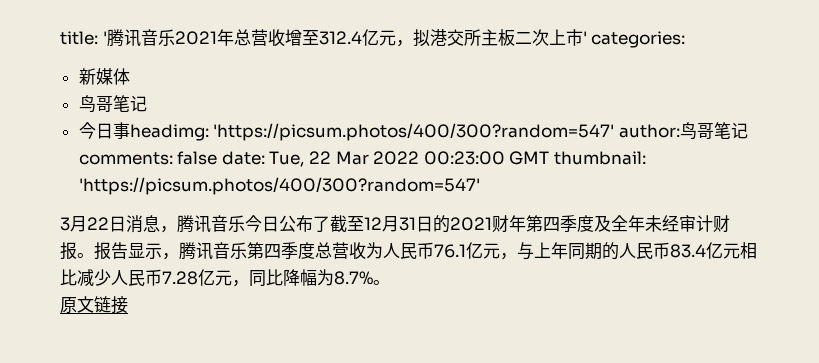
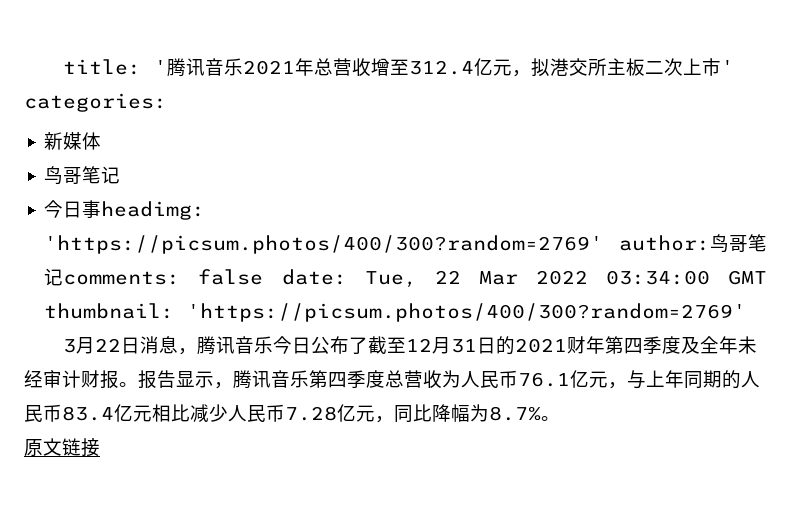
[213,123,615,141] 'https://picsum.photos/400/300?random=547' -> [44,235,604,254] 'https://picsum.photos/400/300?random=2769'
[423,151,505,165] 00:23:00 -> [605,270,710,285] 03:34:00
[78,177,480,195] 'https://picsum.photos/400/300?random=547' -> [187,303,747,322] 'https://picsum.photos/400/300?random=2769'

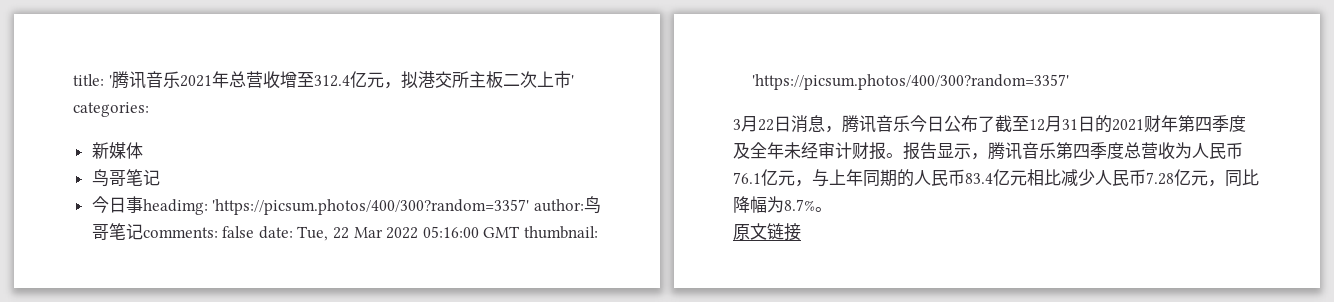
[44,235,604,254] 'https://picsum.photos/400/300?random=2769' -> [212,199,530,215] 'https://picsum.photos/400/300?random=3357'
[605,270,710,285] 03:34:00 -> [422,226,479,238] 05:16:00
[187,303,747,322] 'https://picsum.photos/400/300?random=2769' -> [751,74,1069,90] 'https://picsum.photos/400/300?random=3357'

